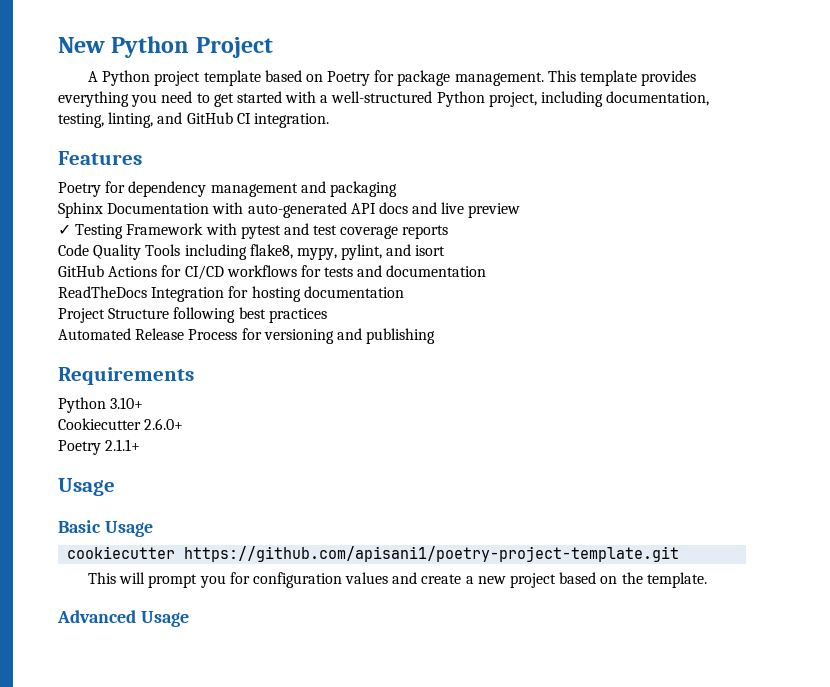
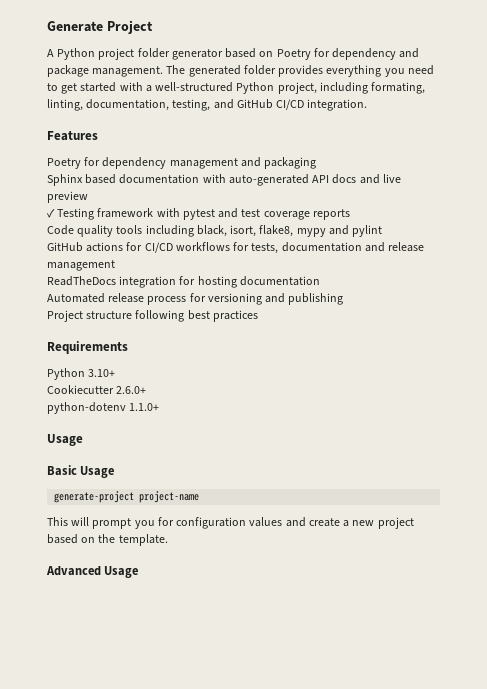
[58,36,190,58] New Python -> [47,21,103,32] Generate
[203,70,261,86] template -> [137,48,223,60] folder generator
[397,70,638,86] package management. This template -> [332,48,420,60] [47,65,276,77] dependency and package management. The generated folder
(604, 99) none -> [371,82,426,94] [47,99,83,111] formating, linting,
[108,112,154,128] linting, -> (211, 105) none
[236,113,251,124] CI -> [276,99,305,110] CI/CD
[107,203,210,214] Documentation -> [85,174,200,184] based documentation
[126,223,204,235] Framework -> [97,208,154,218] framework
[93,244,446,260] [58,265,158,277] Quality Tools including flake8, mypy, pylint, and isort // GitHub Actions -> [77,225,383,237] [47,242,124,252] quality tools including black, isort, flake8, mypy and pylint // GitHub actions
[324,265,487,277] tests and documentation -> [251,242,425,254] [47,260,115,271] tests, documentation and release management
[151,287,225,302] Integration -> [119,276,177,288] integration
[58,307,327,323] // Project Structure following best practices -> (320, 281) none
[135,328,238,340] Release Process -> [108,293,187,305] release process
(436, 336) none -> [47,310,258,322] // Project structure following best practices
[58,439,141,455] Poetry 2.1.1+ -> [47,402,160,414] python-dotenv 1.1.0+
[67,546,680,562] cookiecutter https://github.com/apisani1/poetry-project-template.git -> [54,491,200,503] generate-project project-name

